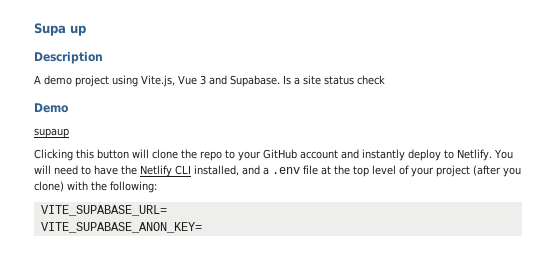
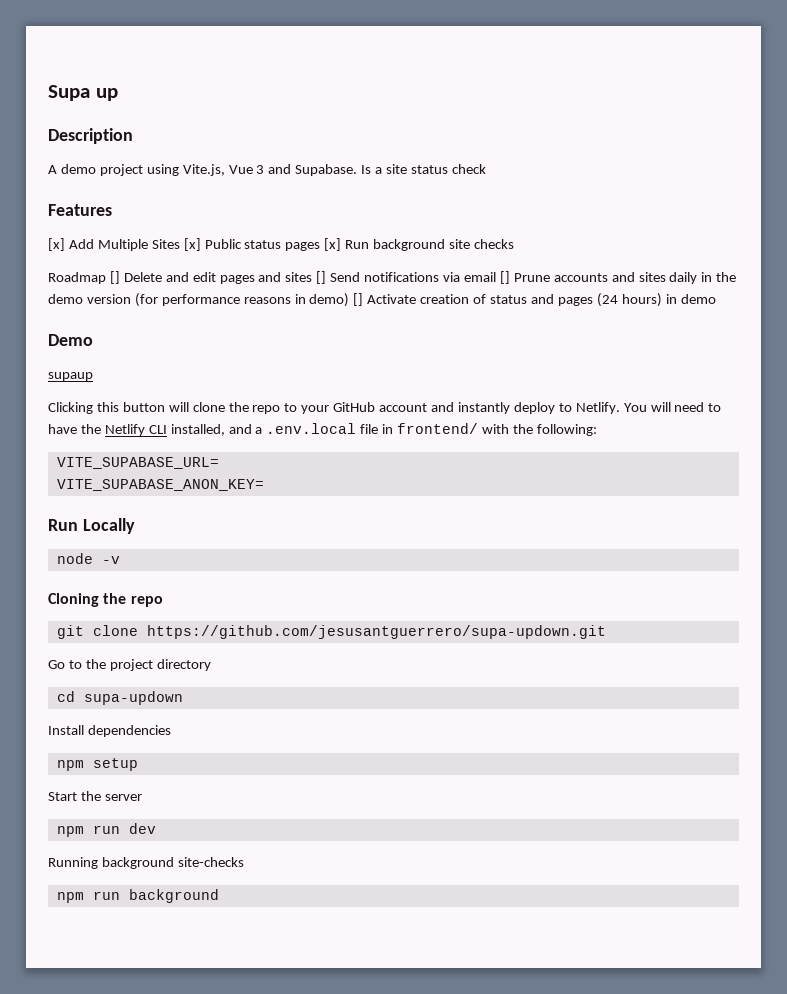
(385, 80) none -> [48,204,112,216] [48,238,514,251] [48,271,737,284] [48,293,716,307] // Features // [x] Add Multiple Sites [x] Public status pages [x] Run background site checks // Roadmap [] Delete and edit pages and sites [] Send notifications via email [] Prune accounts and sites daily in the demo version (for performance reasons in demo) [] Activate creation of status and pages (24 hours) in demo
[272,165,521,177] [34,181,64,192] .env file at the top level of your project (after you clone) -> [266,423,479,434] .env.local file in frontend/
(202, 227) none -> [48,518,135,534] [56,553,120,564] [48,593,163,607] [56,625,606,639] [48,659,211,671] [56,691,183,705] [48,725,171,737] [56,758,138,771] [48,791,142,801] [56,823,156,837] [48,857,244,869] [56,889,219,903] // Run Locally // node -v // Cloning the repo // git clone https://github.com/jesusantguerrero/supa-updown.git // Go to the project directory // cd supa-updown // Install dependencies // npm setup // Start the server // npm run dev // Running background site-checks // npm run background

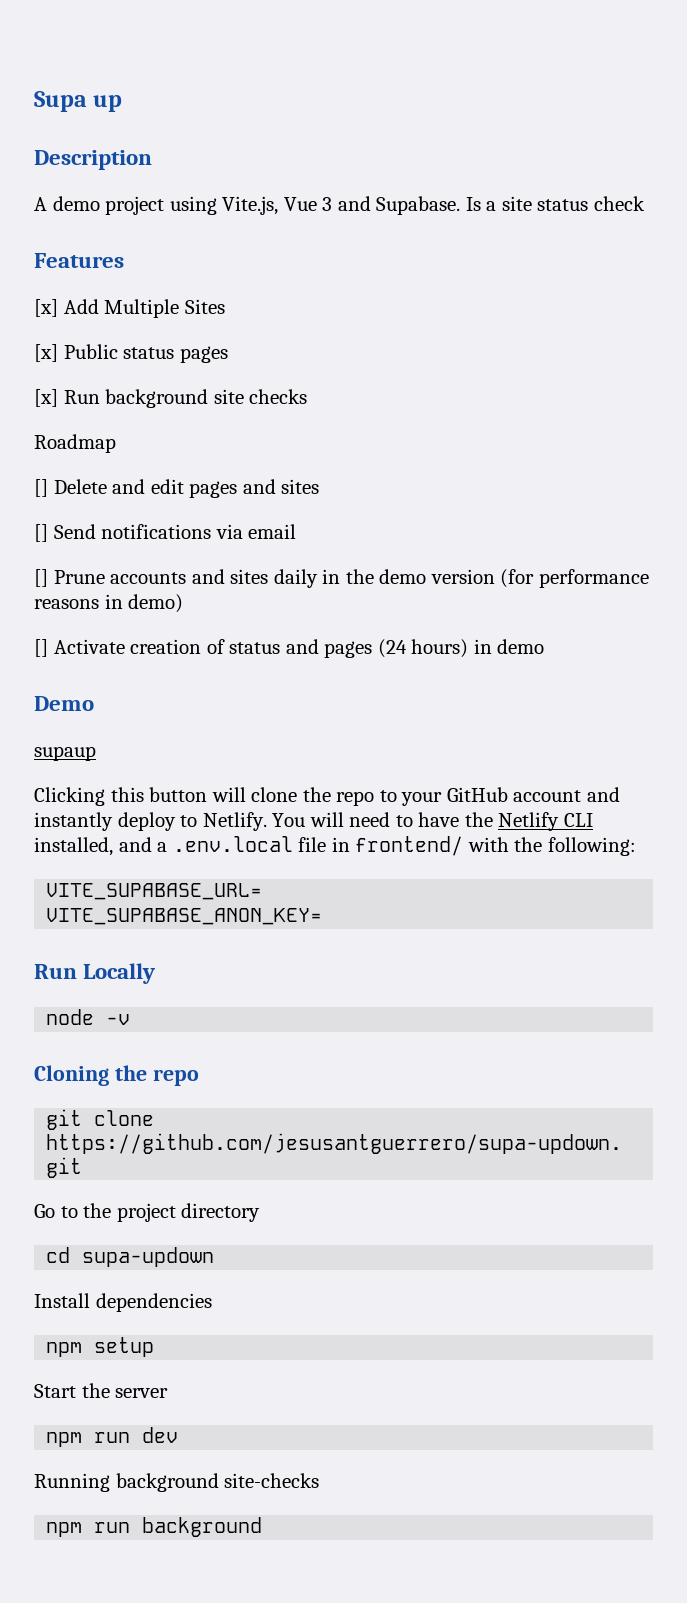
(180, 244) none -> (225, 306) //
(321, 246) none -> (228, 354) //
(106, 278) none -> (116, 443) //
(313, 277) none -> (320, 486) //
(496, 277) none -> (297, 531) //
(350, 300) none -> (184, 603) //

